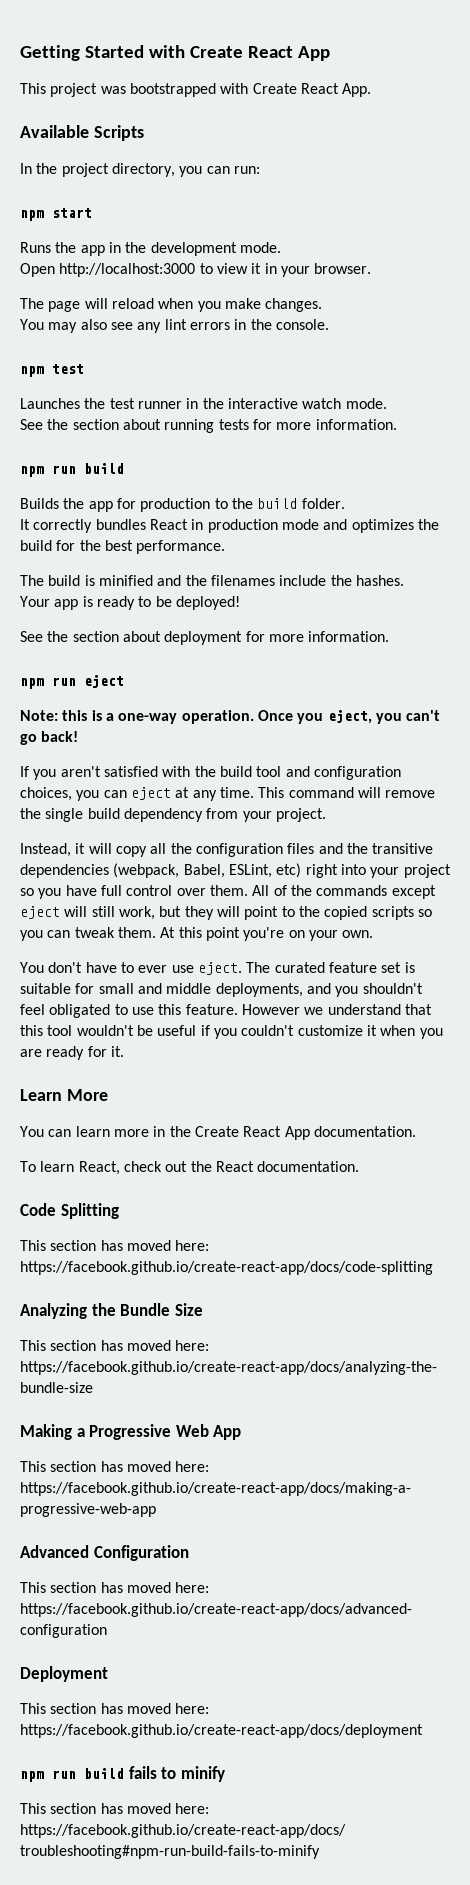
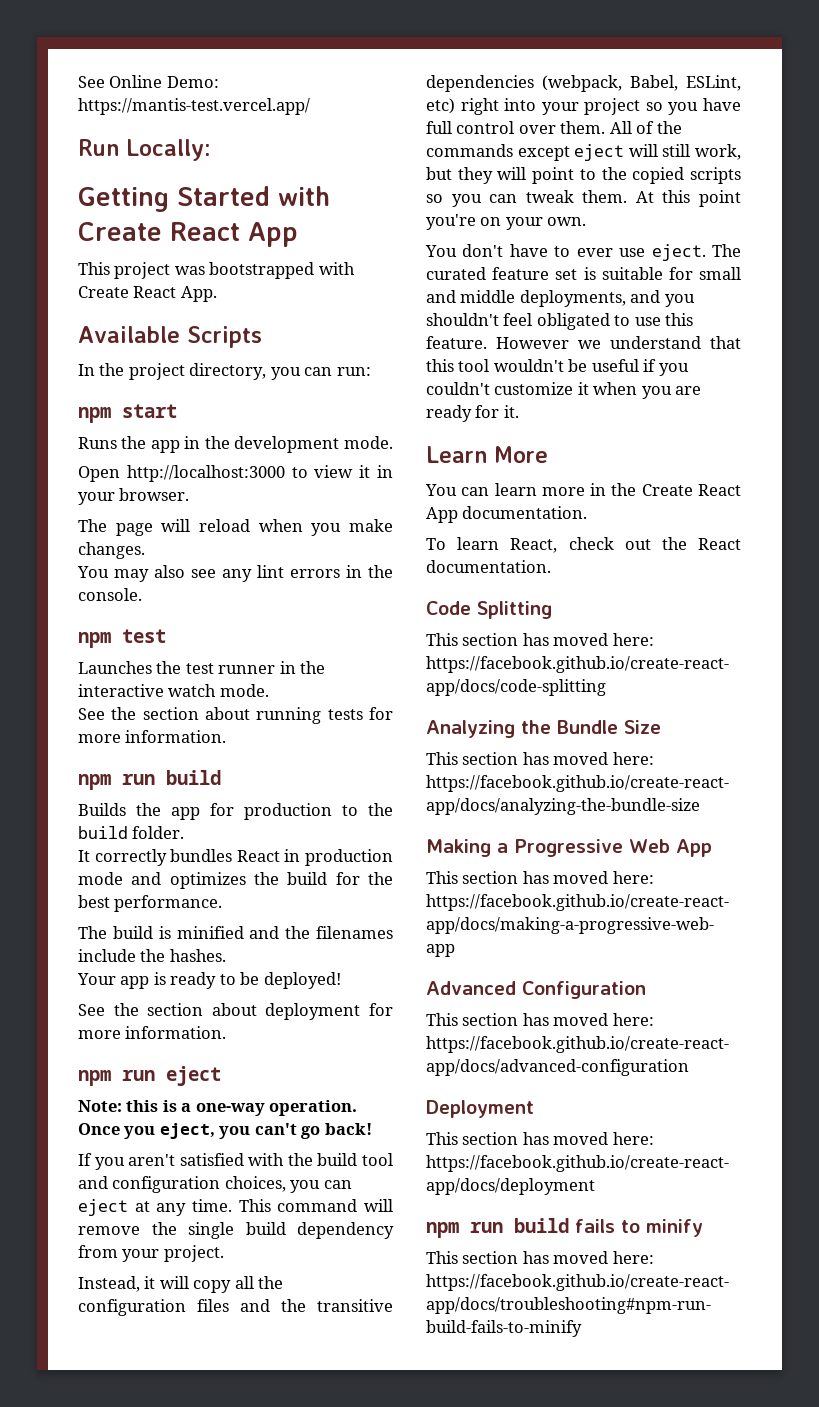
(20, 53) none -> [78,75,219,88] [78,98,310,115] [78,139,211,161] See Online Demo: https://mantis-test.vercel.app/ // Run Locally: //

